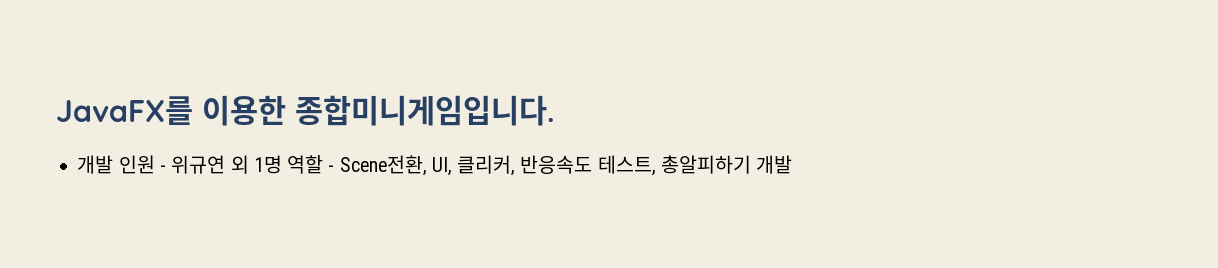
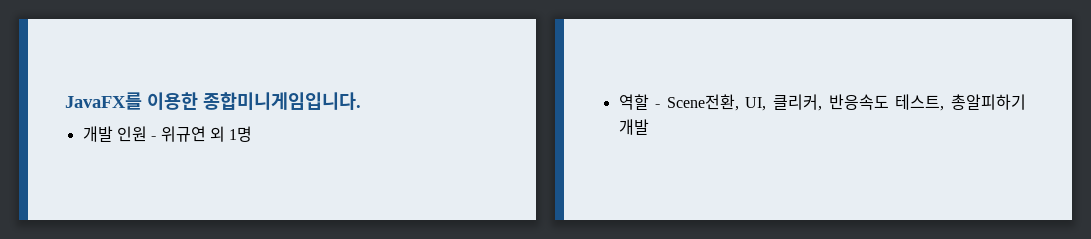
(282, 164) none -> (253, 134) //

